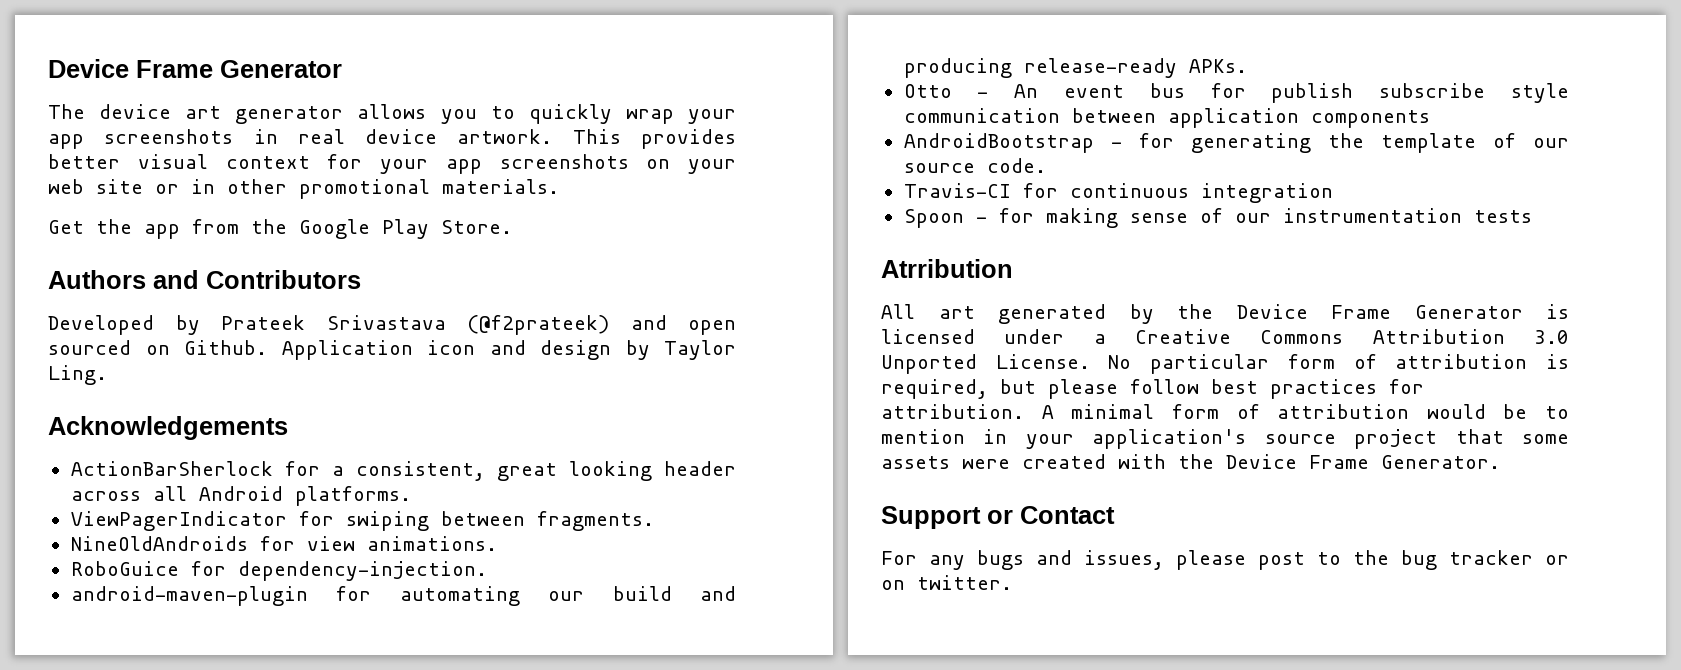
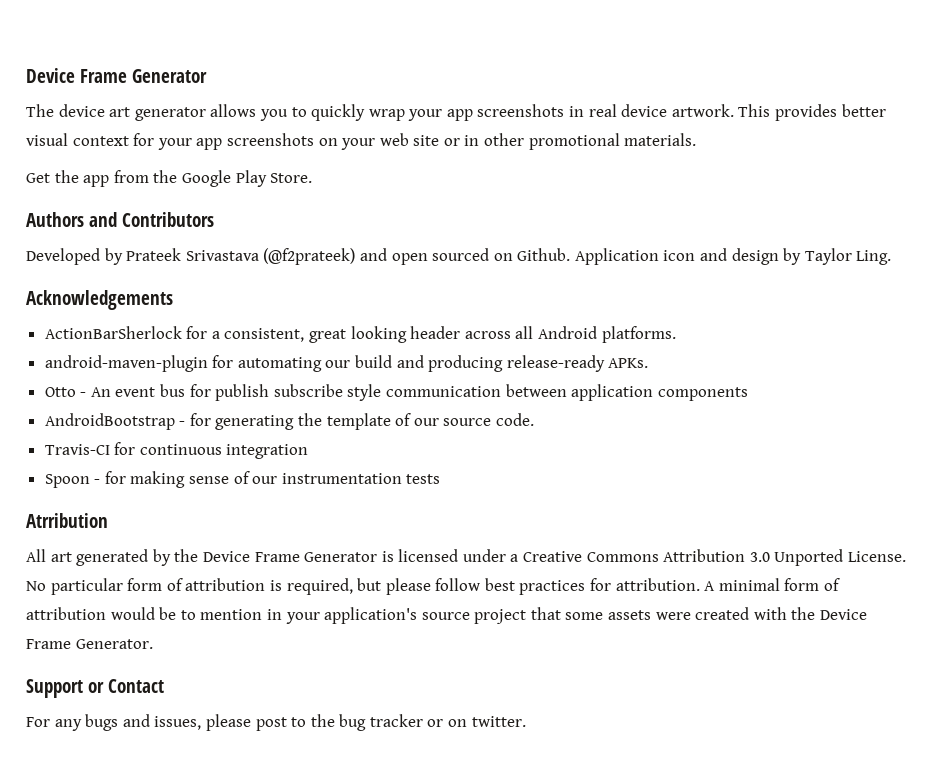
[70,511,654,531] [70,536,497,551] [70,561,487,581] // ViewPagerIndicator for swiping between fragments. // NineOldAndroids for view animations. // RoboGuice for dependency-injection. -> (676, 334) none

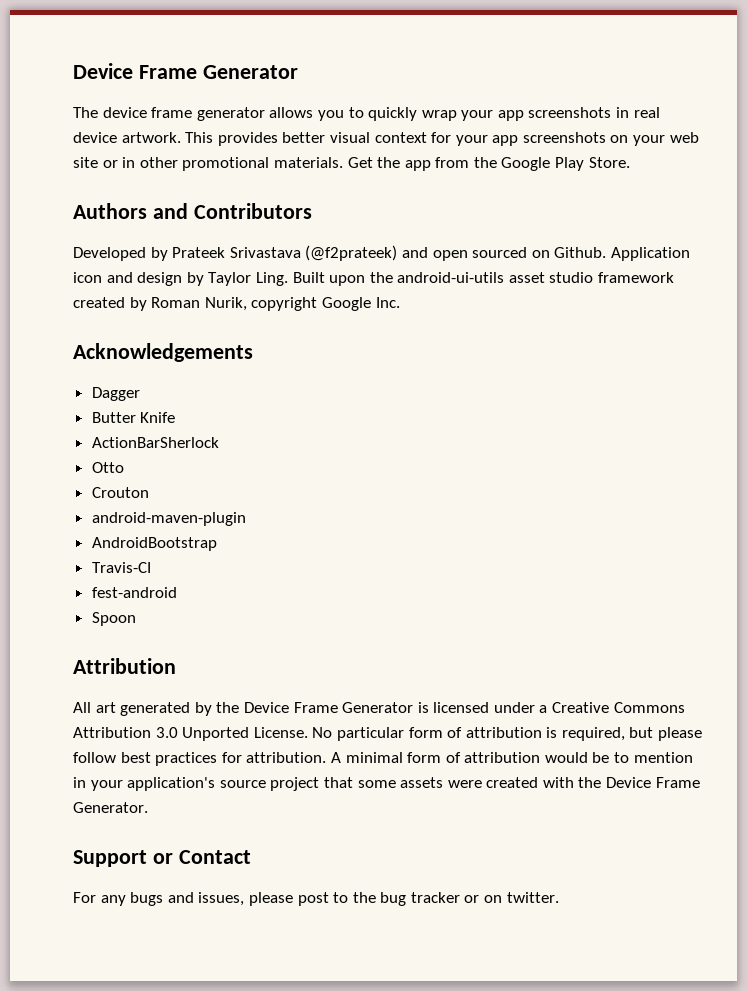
[109,107,131,117] art -> [151,107,193,118] frame
(697, 139) // -> (343, 162) none
[26,290,173,310] [44,326,676,343] [44,355,649,372] [44,384,748,401] [44,413,535,430] [44,442,309,459] [44,471,441,488] [26,513,108,528] // Acknowledgements // ActionBarSherlock for a consistent, great looking header across all Android platforms. // android-maven-plugin for automating our build and producing release-ready APKs. // Otto - An event bus for publish subscribe style communication between application components // AndroidBootstrap - for generating the template of our source code. // Travis-CI for continuous integration // Spoon - for making sense of our instrumentation tests // Atrribution -> [292,272,675,286] [73,297,400,311] [73,343,253,362] [91,387,140,401] [91,412,176,423] [91,437,219,448] [91,462,124,473] [91,487,149,498] [91,512,246,526] [91,537,217,551] [91,562,151,573] [91,587,177,598] [91,612,136,626] [73,658,176,674] Built upon the android-ui-utils asset studio framework created by Roman Nurik, copyright Google Inc. // Acknowledgements // Dagger // Butter Knife // ActionBarSherlock // Otto // Crouton // android-maven-plugin // AndroidBootstrap // Travis-CI // fest-android // Spoon // Attribution

